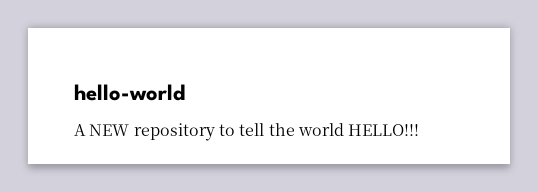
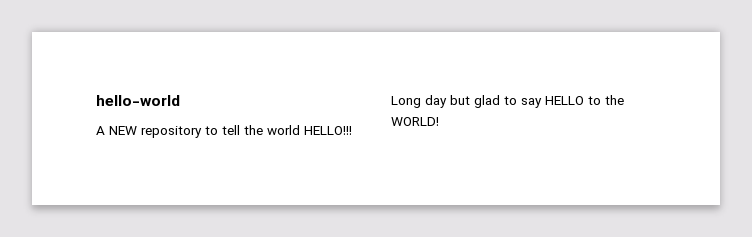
(420, 130) none -> [391,95,624,108] [391,117,439,126] Long day but glad to say HELLO to the WORLD!

